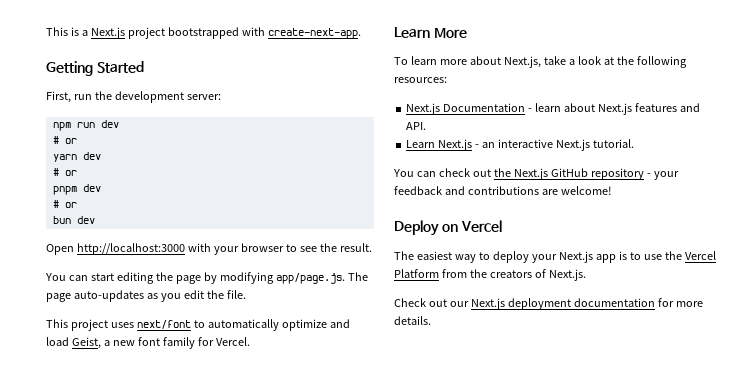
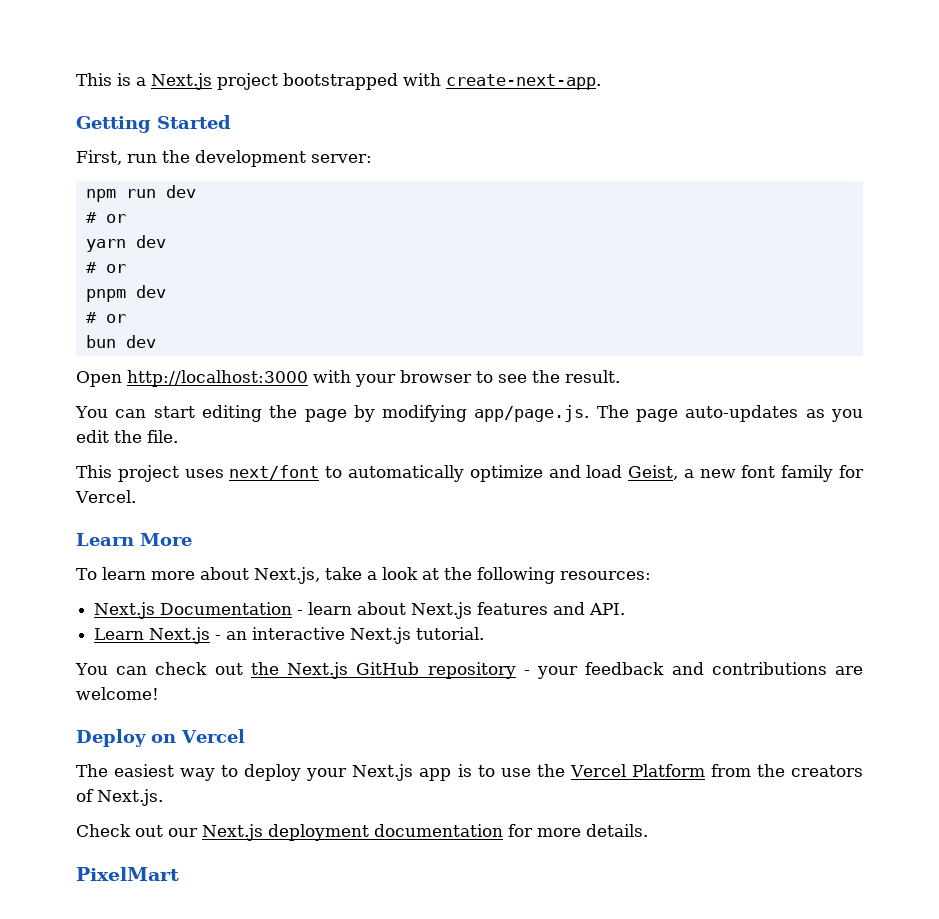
(431, 320) none -> [76,867,179,881] // PixelMart

